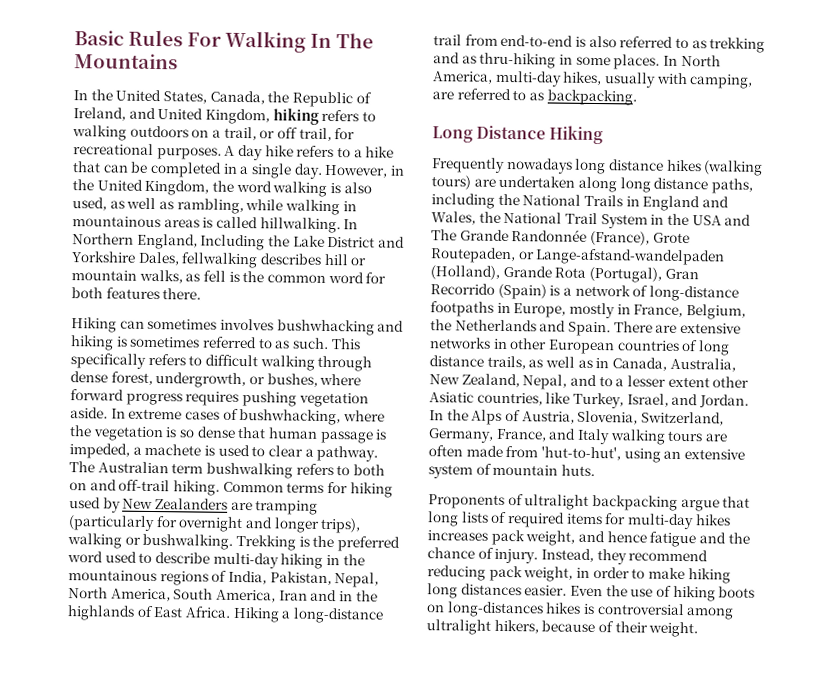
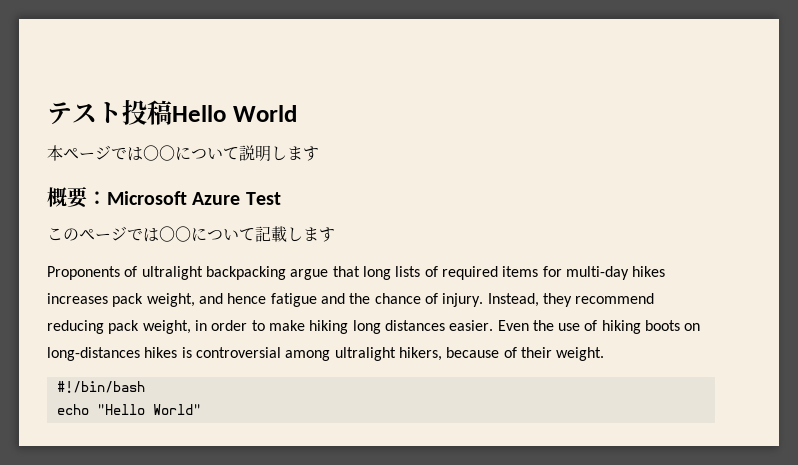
[74,29,374,53] [74,53,178,70] [73,89,372,108] [73,107,376,125] [72,125,356,142] [73,143,395,161] [72,161,405,179] [72,179,372,197] [72,197,357,216] [72,216,359,234] [72,233,405,251] [71,251,368,269] [71,269,387,284] [71,287,202,300] [71,317,405,336] [70,335,361,351] [70,353,373,372] [70,371,362,389] [70,389,369,408] [70,407,385,426] [69,425,388,444] [69,443,379,462] [69,461,385,479] [69,479,393,498] [69,497,319,515] [68,515,362,534] [67,533,400,552] [67,551,365,569] [68,570,380,588] [68,587,378,603] [67,605,384,624] [433,34,766,53] [433,52,721,70] [432,70,754,89] [432,88,637,106] [432,125,604,145] [431,157,764,176] [431,175,753,194] [431,193,729,212] [431,211,752,229] [431,229,690,246] [430,247,726,266] [430,265,699,283] [430,283,739,302] [430,301,746,320] [430,319,741,337] [429,337,730,356] [429,355,736,372] [429,373,750,390] [429,392,749,409] [429,409,724,426] [428,428,728,445] [428,445,745,463] [428,463,595,479] Basic Rules For Walking In The Mountains // In the United States, Canada, the Republic of Ireland, and United Kingdom, hiking refers to walking outdoors on a trail, or off trail, for recreational purposes. A day hike refers to a hike that can be completed in a single day. However, in the United Kingdom, the word walking is also used, as well as rambling, while walking in mountainous areas is called hillwalking. In Northern England, Including the Lake District and Yorkshire Dales, fellwalking describes hill or mountain walks, as fell is the common word for both features there. // Hiking can sometimes involves bushwhacking and hiking is sometimes referred to as such. This specifically refers to difficult walking through dense forest, undergrowth, or bushes, where forward progress requires pushing vegetation aside. In extreme cases of bushwhacking, where the vegetation is so dense that human passage is impeded, a machete is used to clear a pathway. The Australian term bushwalking refers to both on and off-trail hiking. Common terms for hiking used by New Zealanders are tramping (particularly for overnight and longer trips), walking or bushwalking. Trekking is the preferred word used to describe multi-day hiking in the mountainous regions of India, Pakistan, Nepal, North America, South America, Iran and in the highlands of East Africa. Hiking a long-distance trail from end-to-end is also referred to as trekking and as thru-hiking in some places. In North America, multi-day hikes, usually with camping, are referred to as backpacking. // Long Distance Hiking // Frequently nowadays long distance hikes (walking tours) are undertaken along long distance paths, including the National Trails in England and Wales, the National Trail System in the USA and The Grande Randonnée (France), Grote Routepaden, or Lange-afstand-wandelpaden (Holland), Grande Rota (Portugal), Gran Recorrido (Spain) is a network of long-distance footpaths in Europe, mostly in France, Belgium, the Netherlands and Spain. There are extensive networks in other European countries of long distance trails, as well as in Canada, Australia, New Zealand, Nepal, and to a lesser extent other Asiatic countries, like Turkey, Israel, and Jordan. In the Alps of Austria, Slovenia, Switzerland, Germany, France, and Italy walking tours are often made from 'hut-to-hut', using an extensive system of mountain huts. -> [47,100,297,125] [47,145,319,162] [47,187,281,208] [47,226,335,242] テスト投稿Hello World // 本ページでは〇〇について説明します // 概要：Microsoft Azure Test // このページでは〇〇について記載します
(699, 629) none -> [56,381,145,393] [56,404,201,415] // #!/bin/bash // echo "Hello World"

